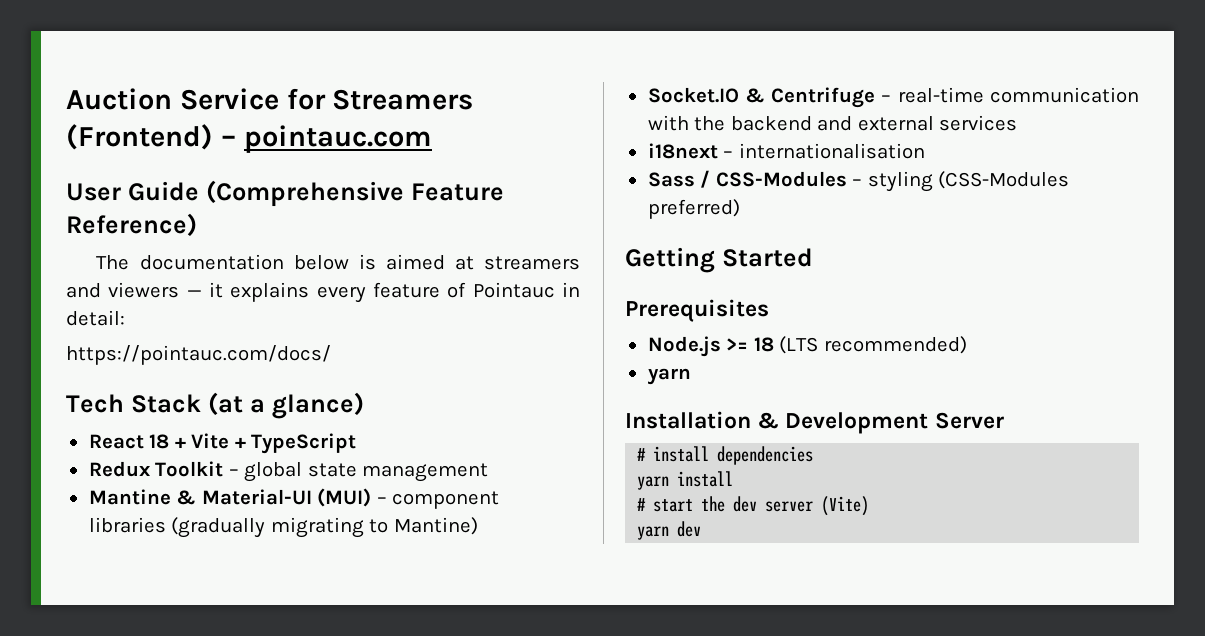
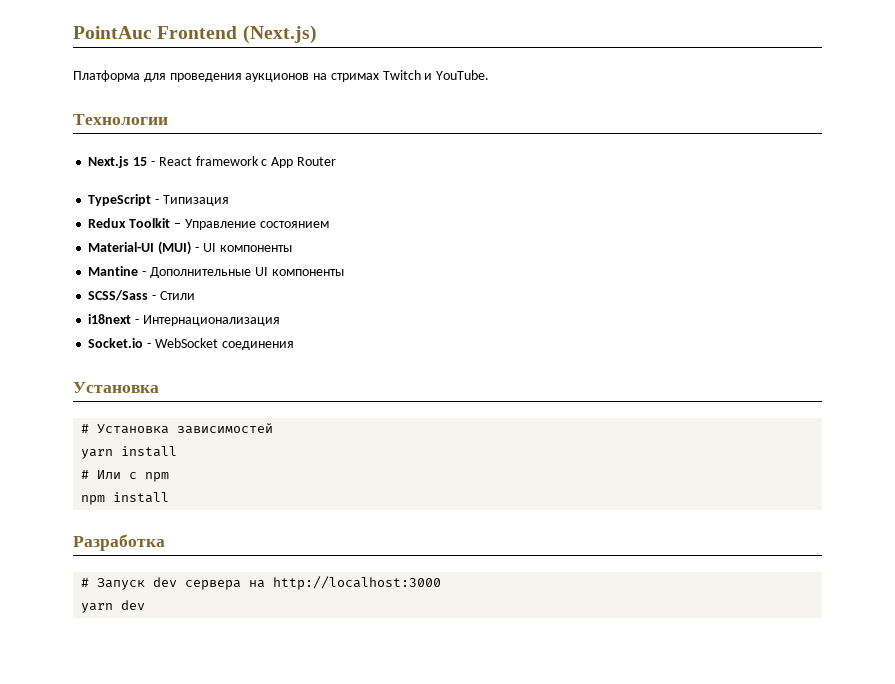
[66,88,474,110] [66,124,432,153] [66,180,504,207] [66,213,197,237] [96,254,581,270] [66,282,580,303] [66,310,125,326] [66,345,331,365] [66,392,364,419] [88,433,246,449] Auction Service for Streamers (Frontend) – pointauc.com // User Guide (Comprehensive Feature Reference) // The documentation below is aimed at streamers and viewers — it explains every feature of Pointauc in detail: // https://pointauc.com/docs/ // Tech Stack (at a glance) // React 18 + Vite + -> [73,25,317,44] [73,70,490,82] [73,114,168,125] [88,156,336,168] PointAuc Frontend (Next.js) // Платформа для проведения аукционов на стримах Twitch и YouTube. // Технологии // Next.js 15 - React framework с App Router //
(357, 443) none -> [155,195,229,206] - Типизация
[244,462,489,482] [88,488,500,509] [88,517,478,538] [647,87,1139,108] [647,115,1018,131] [647,143,925,159] [647,170,1070,192] [647,199,740,219] [625,247,813,273] [625,299,769,322] [647,336,967,357] [647,368,691,385] [625,411,1004,434] [637,446,814,465] global state management // Mantine & Material-UI (MUI) – component libraries (gradually migrating to Mantine) // Socket.IO & Centrifuge – real-time communication with the backend and external services // i18next – internationalisation // Sass / CSS-Modules – styling (CSS-Modules preferred) // Getting Started // Prerequisites // Node.js >= 18 (LTS recommended) // yarn // Installation & Development Server // # install dependencies -> [184,219,329,230] [88,241,292,255] [88,266,344,278] [88,290,195,301] [88,314,280,326] [88,338,294,350] [73,382,159,393] [81,423,274,434] Управление состоянием // Material-UI (MUI) - UI компоненты // Mantine - Дополнительные UI компоненты // SCSS/Sass - Стили // i18next - Интернационализация // Socket.io - WebSocket соединения // Установка // # Установка зависимостей
[653,496,870,516] start the dev server (Vite) -> [97,470,170,482] [81,492,170,505] [73,534,165,551] [81,576,442,590] Или с npm // npm install // Разработка // # Запуск dev сервера на http://localhost:3000

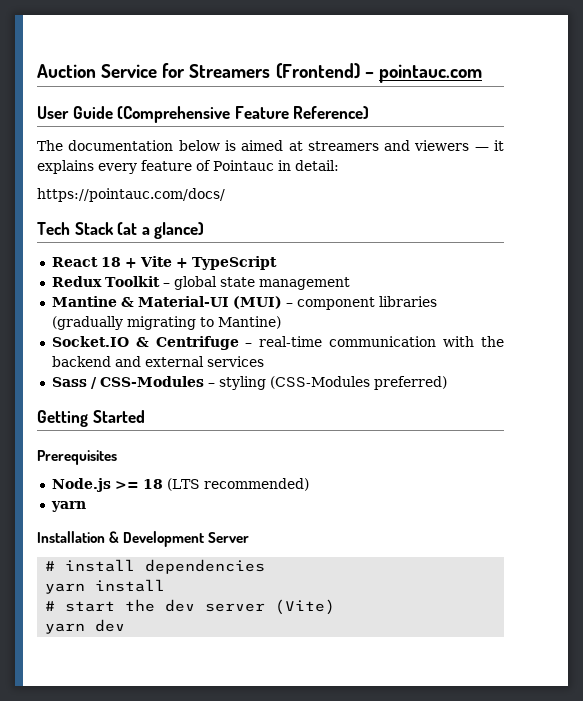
[73,25,317,44] [73,70,490,82] [73,114,168,125] [88,156,336,168] PointAuc Frontend (Next.js) // Платформа для проведения аукционов на стримах Twitch и YouTube. // Технологии // Next.js 15 - React framework с App Router // -> [37,63,482,83] [37,106,370,123] [37,140,505,151] [37,160,339,174] [37,188,225,202] [37,222,205,239] [51,256,188,268] Auction Service for Streamers (Frontend) – pointauc.com // User Guide (Comprehensive Feature Reference) // The documentation below is aimed at streamers and viewers — it explains every feature of Pointauc in detail: // https://pointauc.com/docs/ // Tech Stack (at a glance) // React 18 + Vite +
[155,195,229,206] - Типизация -> (277, 263) none
[184,219,329,230] [88,241,292,255] [88,266,344,278] [88,290,195,301] [88,314,280,326] [88,338,294,350] [73,382,159,393] [81,423,274,434] Управление состоянием // Material-UI (MUI) - UI компоненты // Mantine - Дополнительные UI компоненты // SCSS/Sass - Стили // i18next - Интернационализация // Socket.io - WebSocket соединения // Установка // # Установка зависимостей -> [173,276,350,290] [51,296,437,310] [51,316,281,330] [51,336,504,350] [51,356,264,367] [51,376,447,390] [37,410,145,427] [37,450,117,465] [51,478,309,492] [50,501,86,512] [37,531,250,547] [45,559,266,574] global state management // Mantine & Material-UI (MUI) – component libraries (gradually migrating to Mantine) // Socket.IO & Centrifuge – real-time communication with the backend and external services // Sass / CSS-Modules – styling (CSS-Modules preferred) // Getting Started // Prerequisites // Node.js >= 18 (LTS recommended) // yarn // Installation & Development Server // # install dependencies
[97,470,170,482] [81,492,170,505] [73,534,165,551] [81,576,442,590] Или с npm // npm install // Разработка // # Запуск dev сервера на http://localhost:3000 -> [65,599,336,615] start the dev server (Vite)

